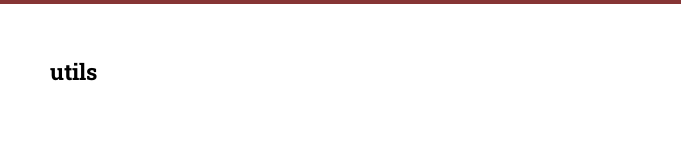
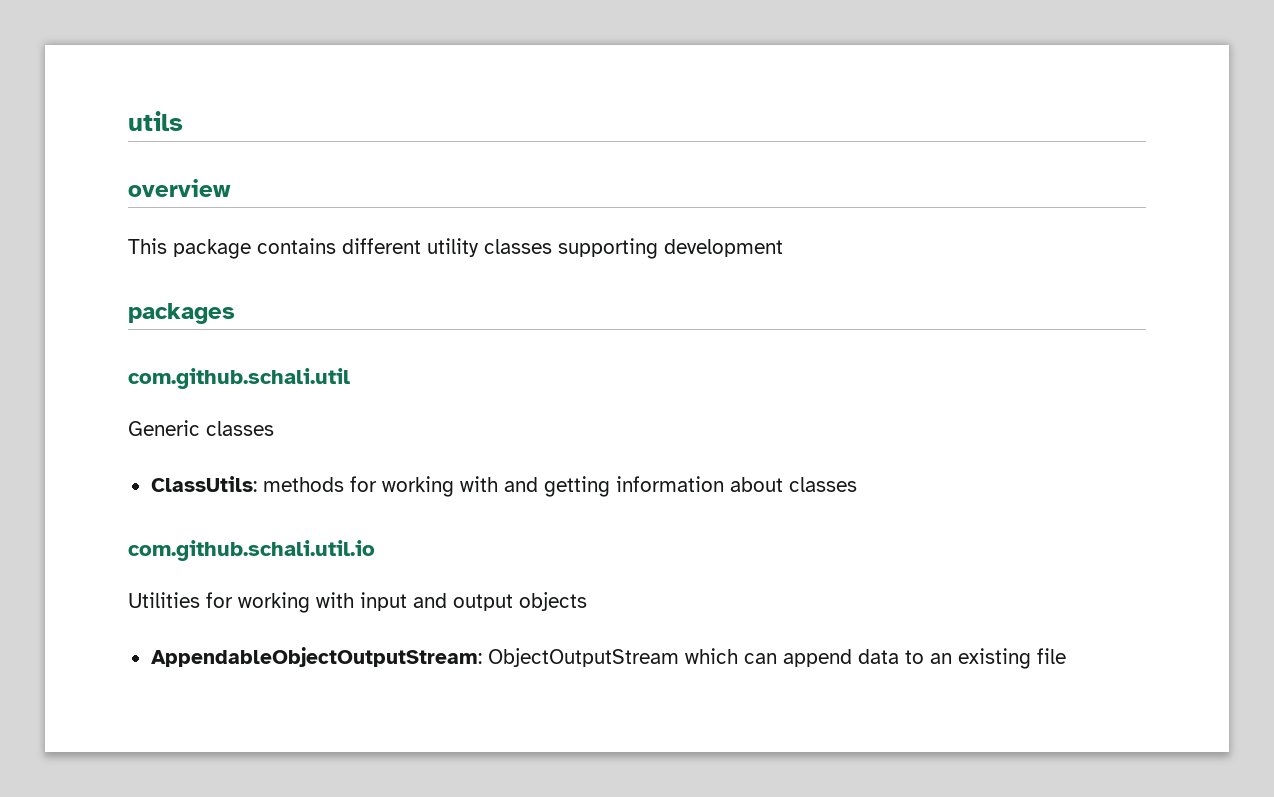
(97, 71) none -> [128,179,231,197] [128,238,783,259] [128,303,235,324] [128,368,350,389] [128,420,274,436] [150,476,857,497] [128,540,375,561] [128,592,587,613] [150,647,1066,669] // overview // This package contains different utility classes supporting development // packages // com.github.schali.util // Generic classes // ClassUtils: methods for working with and getting information about classes // com.github.schali.util.io // Utilities for working with input and output objects // AppendableObjectOutputStream: ObjectOutputStream which can append data to an existing file

